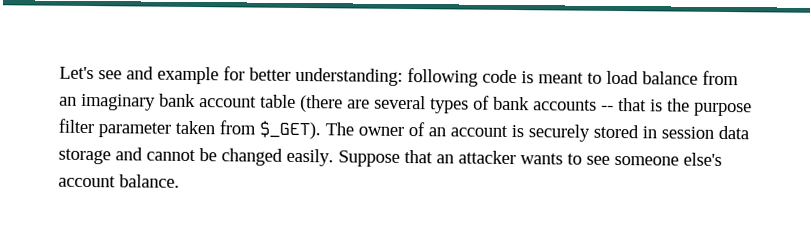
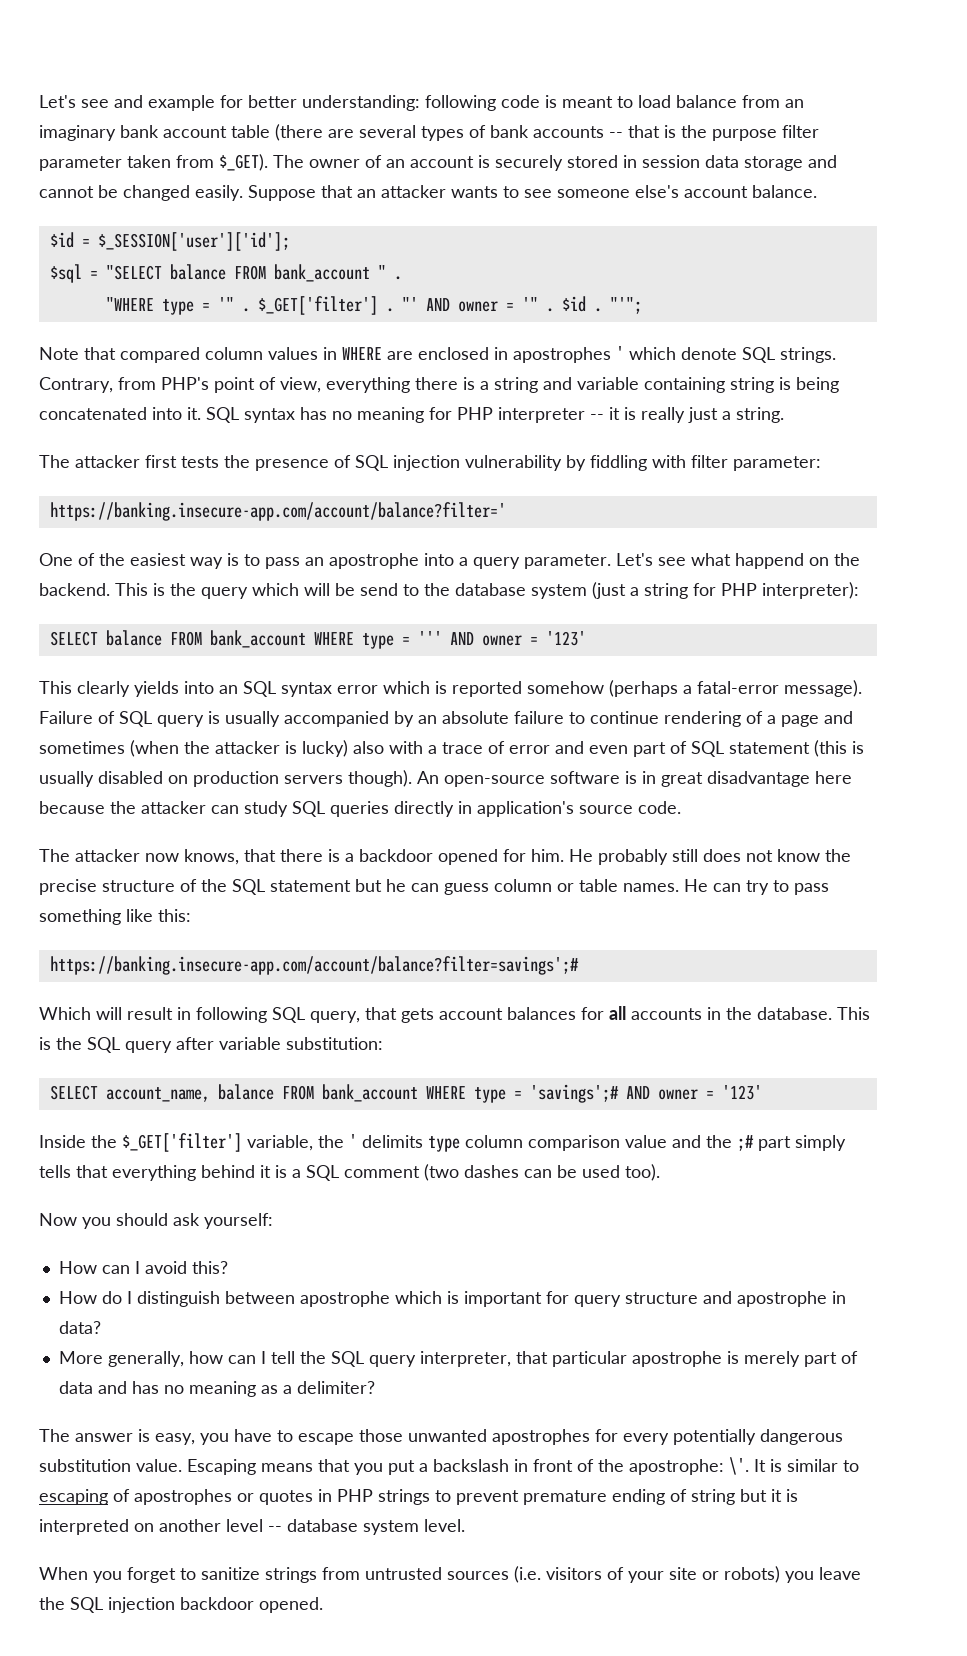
(180, 181) none -> [49,232,290,251] [49,264,402,283] [105,296,642,315] [39,346,836,363] [39,377,839,393] [39,407,784,423] [39,455,821,471] [49,502,506,521] [39,553,860,569] [39,582,859,599] [49,630,586,649] [39,680,862,697] [39,711,853,727] [39,740,864,757] [39,770,852,787] [39,801,681,817] [39,849,851,865] [39,879,829,895] [39,909,191,925] [49,956,579,975] [39,1006,870,1023] [39,1037,383,1053] [49,1084,762,1103] [39,1133,846,1152] [39,1164,660,1181] [39,1213,273,1229] [58,1261,228,1274] [58,1291,846,1307] [58,1321,101,1334] [58,1351,858,1367] [58,1381,375,1397] [39,1429,843,1445] [39,1457,859,1475] [39,1489,798,1505] [39,1519,465,1535] [39,1566,861,1583] [39,1597,323,1613] // $id = $_SESSION['user']['id']; // $sql = "SELECT balance FROM bank_account " . // "WHERE type = '" . $_GET['filter'] . "' AND owner = '" . $id . "'"; // Note that compared column values in WHERE are enclosed in apostrophes ' which denote SQL strings. Contrary, from PHP's point of view, everything there is a string and variable containing string is being concatenated into it. SQL syntax has no meaning for PHP interpreter -- it is really just a string. // The attacker first tests the presence of SQL injection vulnerability by fiddling with filter parameter: // https://banking.insecure-app.com/account/balance?filter=' // One of the easiest way is to pass an apostrophe into a query parameter. Let's see what happend on the backend. This is the query which will be send to the database system (just a string for PHP interpreter): // SELECT balance FROM bank_account WHERE type = ''' AND owner = '123' // This clearly yields into an SQL syntax error which is reported somehow (perhaps a fatal-error message). Failure of SQL query is usually accompanied by an absolute failure to continue rendering of a page and sometimes (when the attacker is lucky) also with a trace of error and even part of SQL statement (this is usually disabled on production servers though). An open-source software is in great disadvantage here because the attacker can study SQL queries directly in application's source code. // The attacker now knows, that there is a backdoor opened for him. He probably still does not know the precise structure of the SQL statement but he can guess column or table names. He can try to pass something like this: // https://banking.insecure-app.com/account/balance?filter=savings';# // Which will result in following SQL query, that gets account balances for all accounts in the database. This is the SQL query after variable substitution: // SELECT account_name, balance FROM bank_account WHERE type = 'savings';# AND owner = '123' // Inside the $_GET['filter'] variable, the ' delimits type column comparison value and the ;# part simply tells that everything behind it is a SQL comment (two dashes can be used too). // Now you should ask yourself: // How can I avoid this? // How do I distinguish between apostrophe which is important for query structure and apostrophe in data? // More generally, how can I tell the SQL query interpreter, that particular apostrophe is merely part of data and has no meaning as a delimiter? // The answer is easy, you have to escape those unwanted apostrophes for every potentially dangerous substitution value. Escaping means that you put a backslash in front of the apostrophe: \'. It is similar to escaping of apostrophes or quotes in PHP strings to prevent premature ending of string but it is interpreted on another level -- database system level. // When you forget to sanitize strings from untrusted sources (i.e. visitors of your site or robots) you leave the SQL injection backdoor opened.

